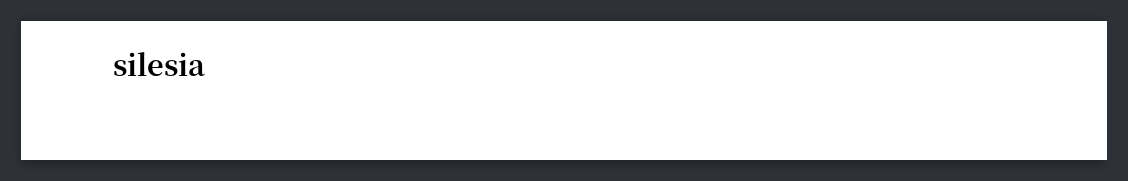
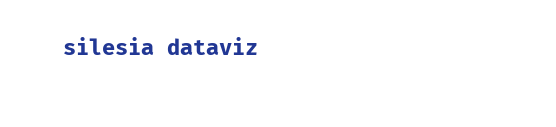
(205, 64) none -> [167,37,258,55] dataviz

